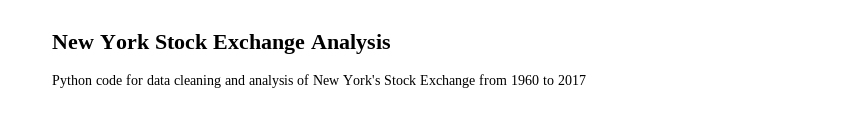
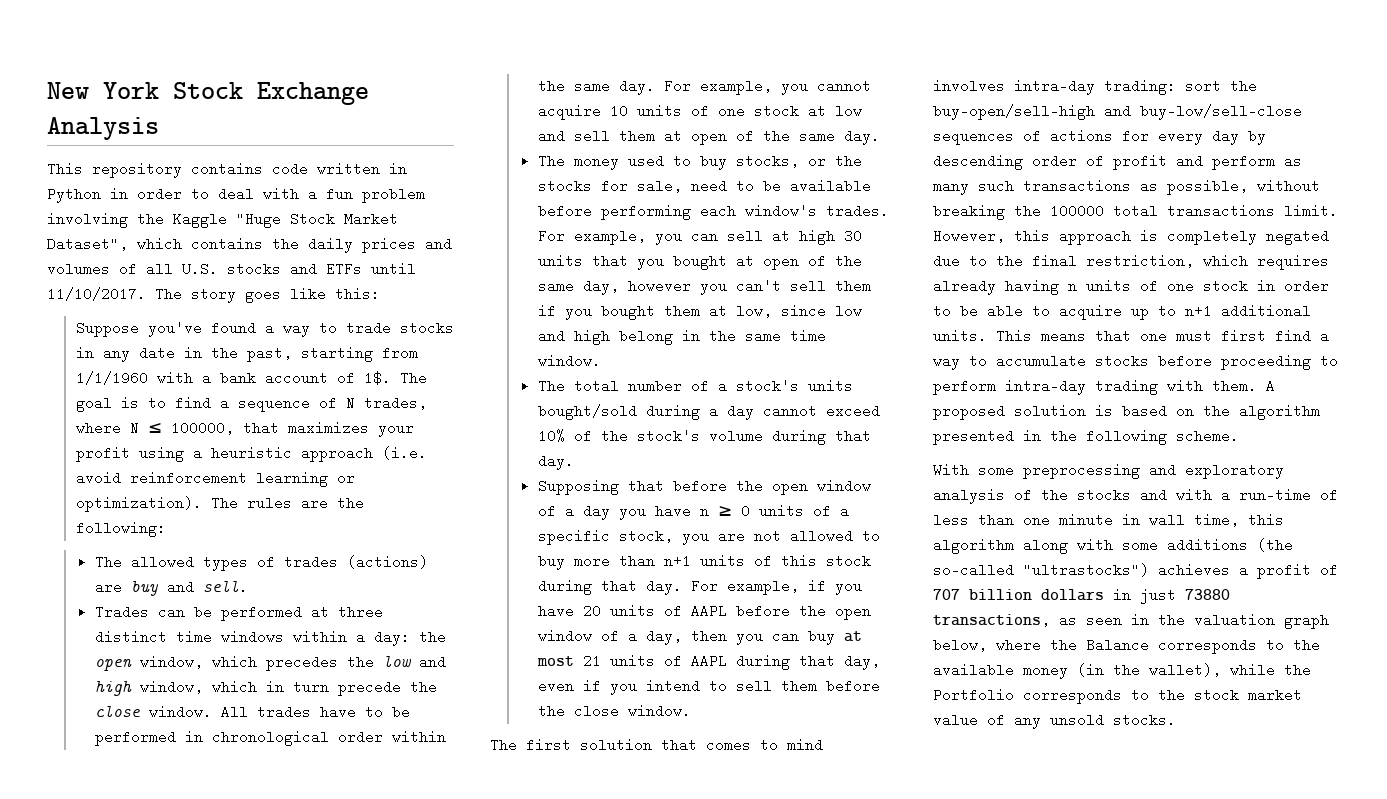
[52,74,586,88] Python code for data cleaning and analysis of New York's Stock Exchange from 1960 to 2017 -> [47,162,407,178] [47,187,425,203] [47,212,398,228] [47,237,452,253] [47,262,416,276] [47,287,380,303] [75,321,454,337] [75,346,418,362] [75,371,427,385] [75,396,427,412] [75,421,414,437] [75,446,427,462] [75,471,355,487] [75,496,364,512] [75,521,166,537] [94,555,428,571] [94,580,248,596] [94,605,383,621] [94,630,446,646] [94,655,446,671] [94,680,437,696] [94,705,410,719] [94,730,446,746] [537,79,871,95] [537,104,862,120] [537,129,880,145] [537,154,862,170] [537,179,871,193] [537,204,889,220] [537,229,862,245] [537,254,862,270] [537,279,871,295] [537,304,862,320] [537,329,826,345] [537,354,601,368] [537,379,853,393] [537,404,880,420] [537,429,871,445] [537,454,574,470] [537,479,871,495] [537,504,849,520] [537,529,880,545] [537,554,871,570] [537,579,862,595] [537,604,871,620] [537,629,862,645] [536,654,880,670] [537,679,880,695] [537,704,691,718] [490,738,823,752] [933,79,1257,95] [933,104,1302,120] [933,129,1266,145] [933,154,1302,170] [933,179,1320,195] [933,204,1338,220] [933,229,1329,245] [933,254,1329,270] [933,279,1329,295] [933,304,1311,320] [933,329,1329,343] [933,354,1338,370] [933,379,1275,395] [933,404,1320,420] [933,429,1239,445] [933,463,1284,479] [933,488,1338,504] [933,513,1284,527] [933,538,1293,554] [933,563,1338,579] [933,589,1230,604] [933,613,1329,629] [933,638,1320,654] [933,663,1311,679] [933,688,1302,704] [933,713,1176,729] This repository contains code written in Python in order to deal with a fun problem involving the Kaggle "Huge Stock Market Dataset", which contains the daily prices and volumes of all U.S. stocks and ETFs until 11/10/2017. The story goes like this: // Suppose you've found a way to trade stocks in any date in the past, starting from 1/1/1960 with a bank account of 1$. The goal is to find a sequence of N trades, where N ≤ 100000, that maximizes your profit using a heuristic approach (i.e. avoid reinforcement learning or optimization). The rules are the following: // The allowed types of trades (actions) are buy and sell. // Trades can be performed at three distinct time windows within a day: the open window, which precedes the low and high window, which in turn precede the close window. All trades have to be performed in chronological order within the same day. For example, you cannot acquire 10 units of one stock at low and sell them at open of the same day. // The money used to buy stocks, or the stocks for sale, need to be available before performing each window's trades. For example, you can sell at high 30 units that you bought at open of the same day, however you can't sell them if you bought them at low, since low and high belong in the same time window. // The total number of a stock's units bought/sold during a day cannot exceed 10% of the stock's volume during that day. // Supposing that before the open window of a day you have n ≥ 0 units of a specific stock, you are not allowed to buy more than n+1 units of this stock during that day. For example, if you have 20 units of AAPL before the open window of a day, then you can buy at most 21 units of AAPL during that day, even if you intend to sell them before the close window. // The first solution that comes to mind involves intra-day trading: sort the buy-open/sell-high and buy-low/sell-close sequences of actions for every day by descending order of profit and perform as many such transactions as possible, without breaking the 100000 total transactions limit. However, this approach is completely negated due to the final restriction, which requires already having n units of one stock in order to be able to acquire up to n+1 additional units. This means that one must first find a way to accumulate stocks before proceeding to perform intra-day trading with them. A proposed solution is based on the algorithm presented in the following scheme. // With some preprocessing and exploratory analysis of the stocks and with a run-time of less than one minute in wall time, this algorithm along with some additions (the so-called "ultrastocks") achieves a profit of 707 billion dollars in just 73880 transactions, as seen in the valuation graph below, where the Balance corresponds to the available money (in the wallet), while the Portfolio corresponds to the stock market value of any unsold stocks.

